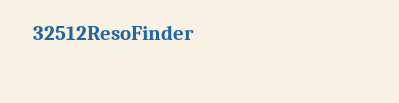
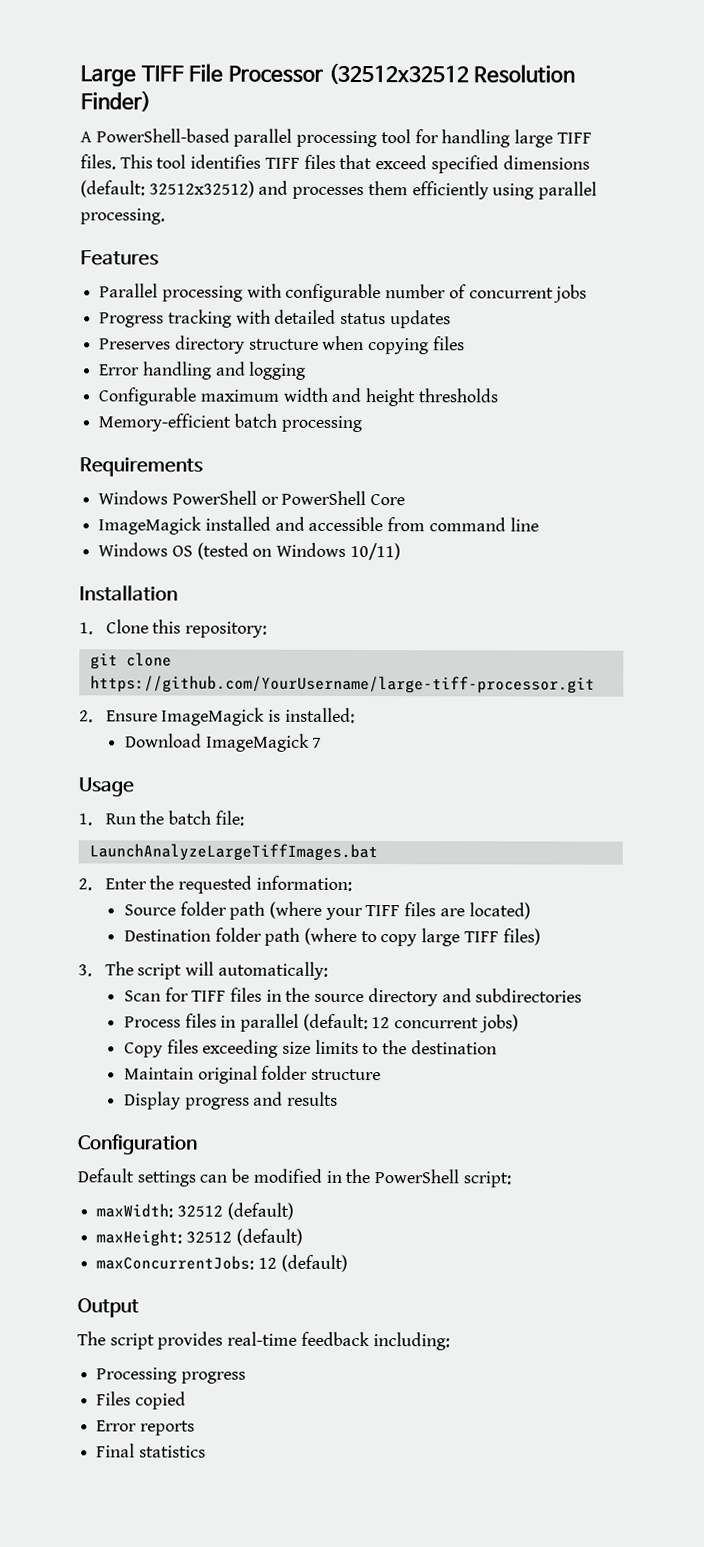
[33,25,194,40] 32512ResoFinder -> [80,62,576,87] [80,90,151,112] [80,128,592,148] [80,154,590,174] [80,180,598,200] [80,208,165,225] [80,250,159,266] [99,283,588,303] [99,309,451,329] [99,335,465,355] [99,361,307,380] [98,387,499,407] [98,413,362,433] [79,457,203,477] [98,490,406,506] [98,516,539,535] [98,542,401,561] [79,585,178,602] [79,619,268,638] [89,652,172,670] [89,675,595,694] [79,707,355,726] [124,733,323,752] [78,777,134,797] [78,810,244,826] [88,843,378,862] [78,875,352,894] [123,901,531,921] [123,927,541,947] [78,961,328,980] [123,987,583,1007] [123,1013,519,1033] [123,1039,497,1058] [123,1065,381,1084] [123,1091,338,1110] [78,1134,198,1155] [77,1168,511,1188] [96,1202,294,1220] [96,1228,303,1247] [96,1254,348,1272] [77,1298,139,1318] [77,1331,450,1351] [96,1367,246,1384] [96,1391,186,1410] [96,1420,195,1436] [96,1443,206,1458] Large TIFF File Processor (32512x32512 Resolution Finder) // A PowerShell-based parallel processing tool for handling large TIFF files. This tool identifies TIFF files that exceed specified dimensions (default: 32512x32512) and processes them efficiently using parallel processing. // Features // Parallel processing with configurable number of concurrent jobs // Progress tracking with detailed status updates // Preserves directory structure when copying files // Error handling and logging // Configurable maximum width and height thresholds // Memory-efficient batch processing // Requirements // Windows PowerShell or PowerShell Core // ImageMagick installed and accessible from command line // Windows OS (tested on Windows 10/11) // Installation // 1. Clone this repository: // git clone https://github.com/YourUsername/large-tiff-processor.git // 2. Ensure ImageMagick is installed: // Download ImageMagick 7 // Usage // 1. Run the batch file: // LaunchAnalyzeLargeTiffImages.bat // 2. Enter the requested information: // Source folder path (where your TIFF files are located) // Destination folder path (where to copy large TIFF files) // 3. The script will automatically: // Scan for TIFF files in the source directory and subdirectories // Process files in parallel (default: 12 concurrent jobs) // Copy files exceeding size limits to the destination // Maintain original folder structure // Display progress and results // Configuration // Default settings can be modified in the PowerShell script: // maxWidth: 32512 (default) // maxHeight: 32512 (default) // maxConcurrentJobs: 12 (default) // Output // The script provides real-time feedback including: // Processing progress // Files copied // Error reports // Final statistics

